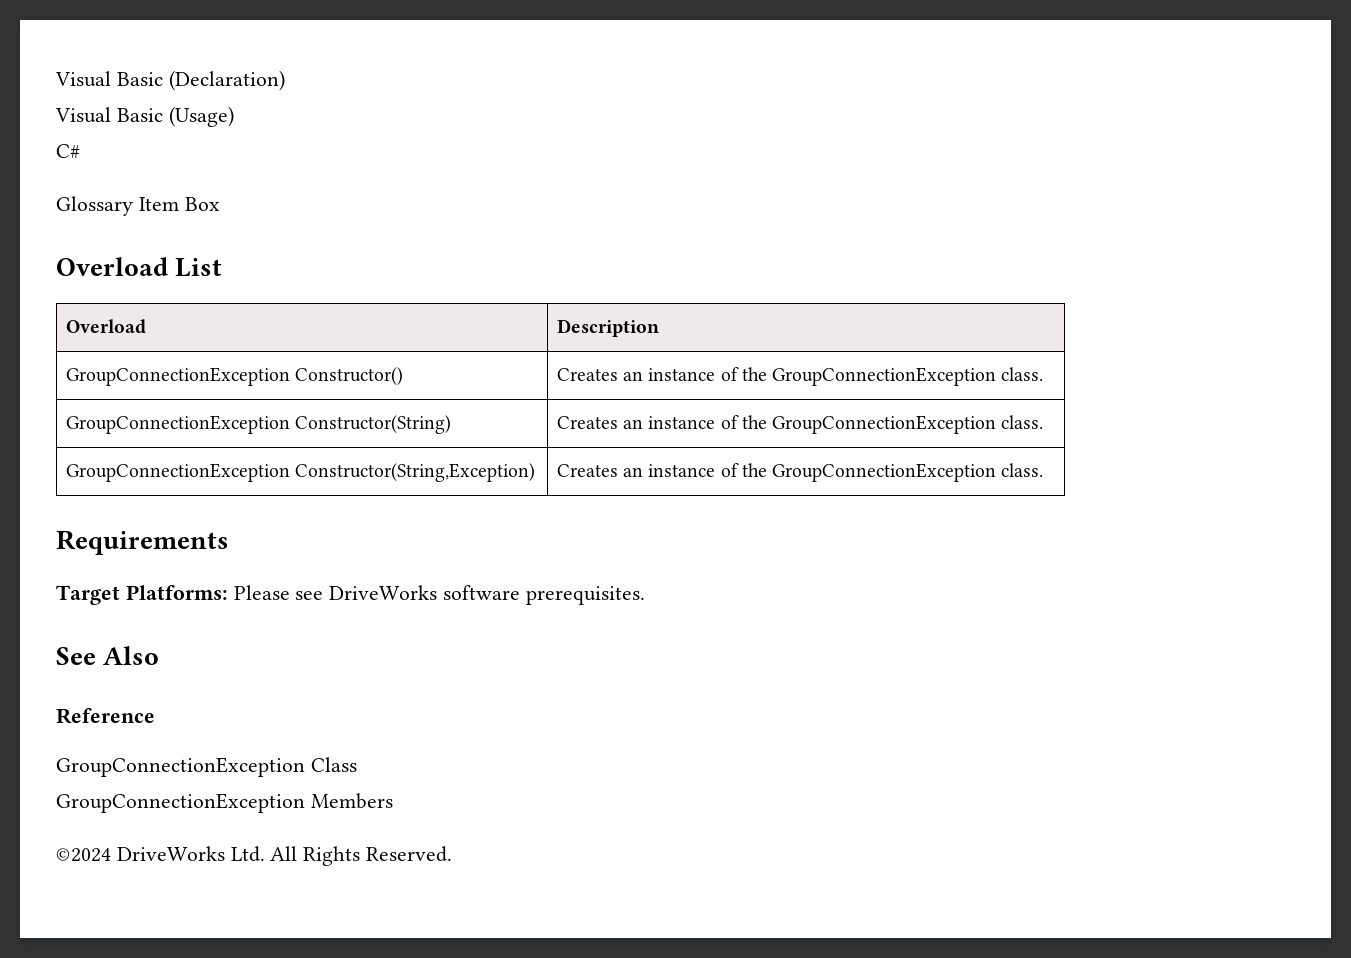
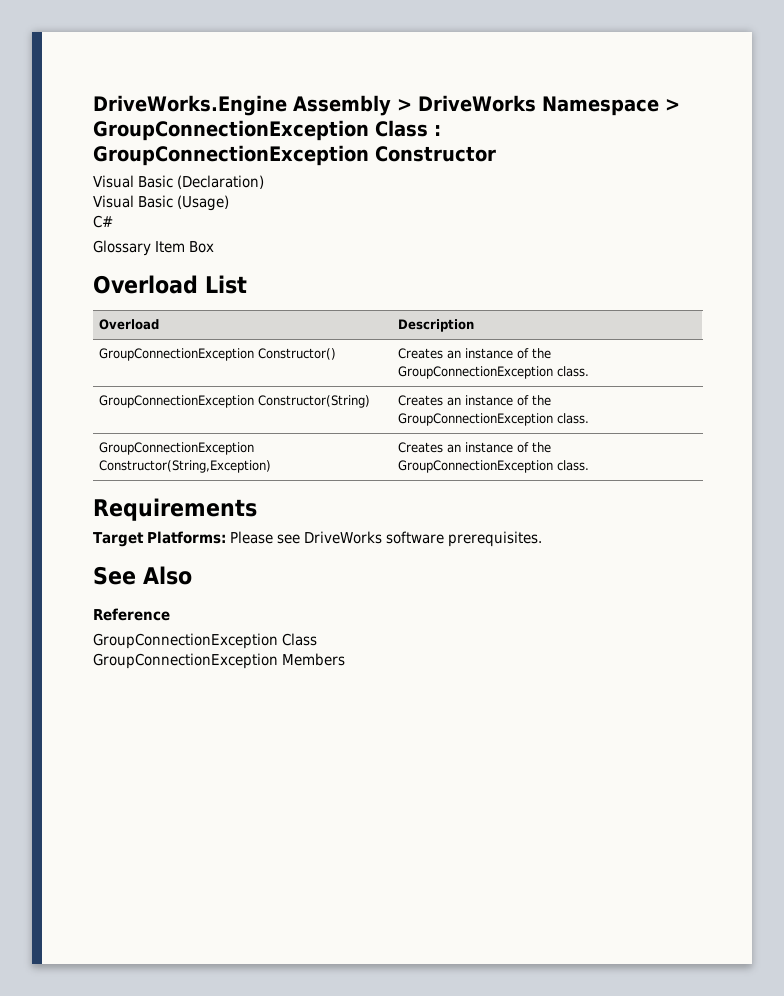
(55, 79) none -> [93,95,680,116] [93,120,441,141] [93,145,496,166] DriveWorks.Engine Assembly > DriveWorks Namespace > GroupConnectionException Class : GroupConnectionException Constructor //
[56,846,453,866] // ©2024 DriveWorks Ltd. All Rights Reserved. -> (345, 659) none

